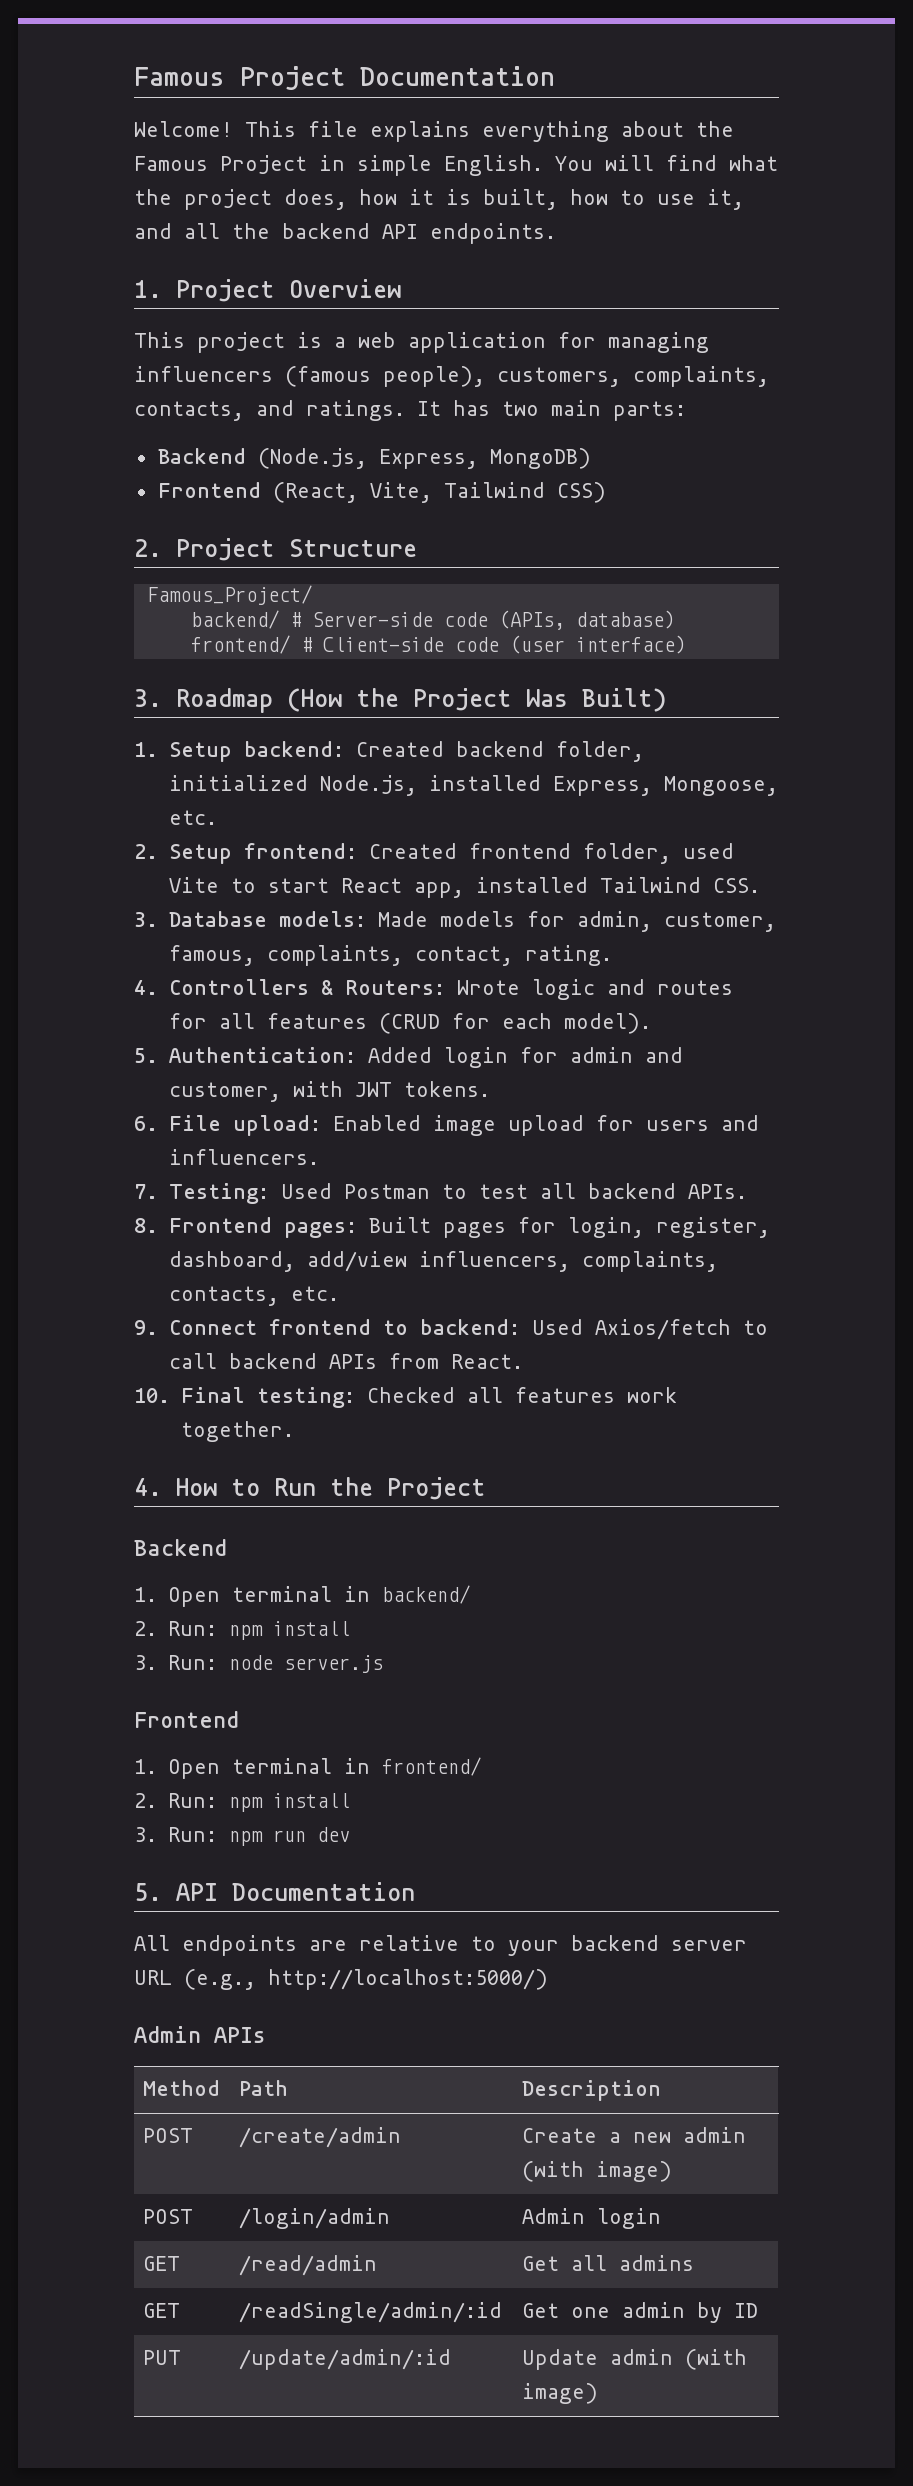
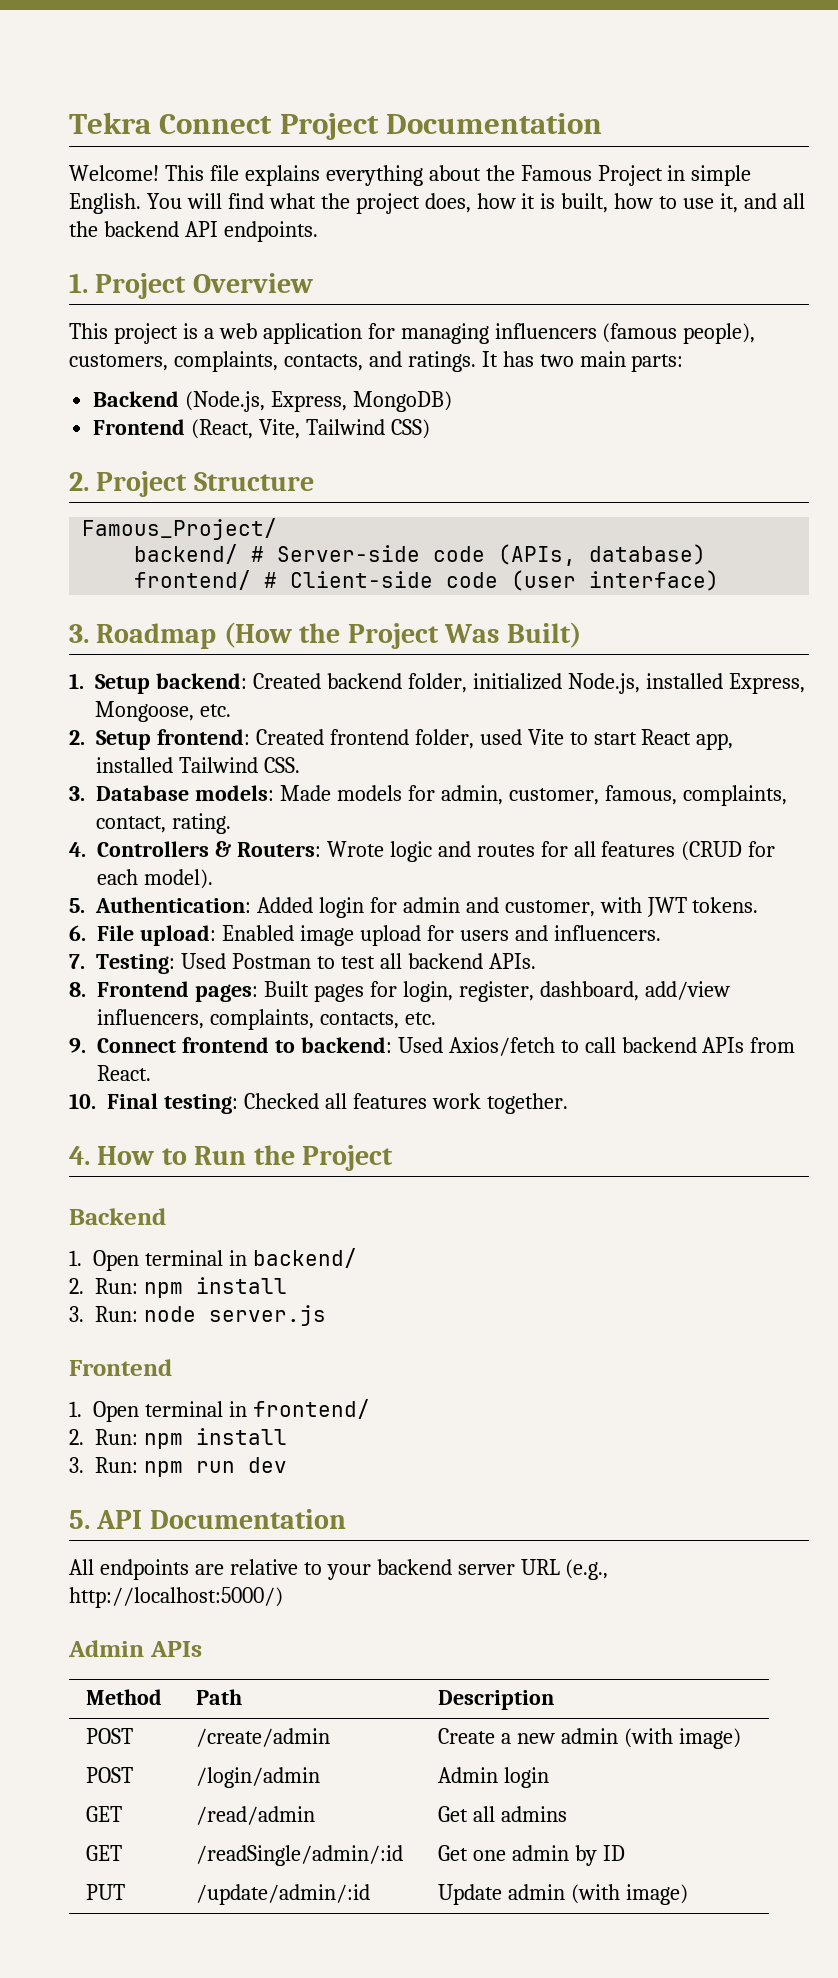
[134,67,225,86] Famous -> [69,112,273,134] Tekra Connect

